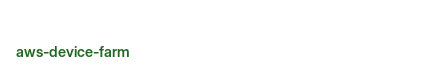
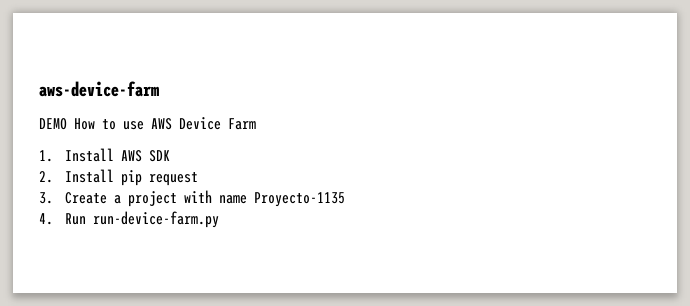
(130, 51) none -> [39,117,256,130] [39,148,171,162] [39,169,199,186] [39,190,346,207] [39,211,220,228] // DEMO How to use AWS Device Farm // 1. Install AWS SDK // 2. Install pip request // 3. Create a project with name Proyecto-1135 // 4. Run run-device-farm.py

